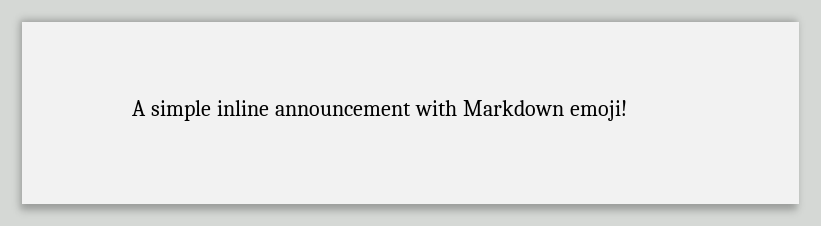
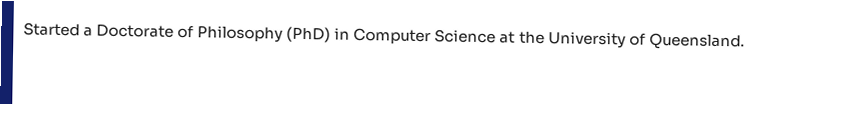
[132,100,627,121] A simple inline announcement with Markdown emoji! -> [23,22,745,51] Started a Doctorate of Philosophy (PhD) in Computer Science at the University of Queensland.

